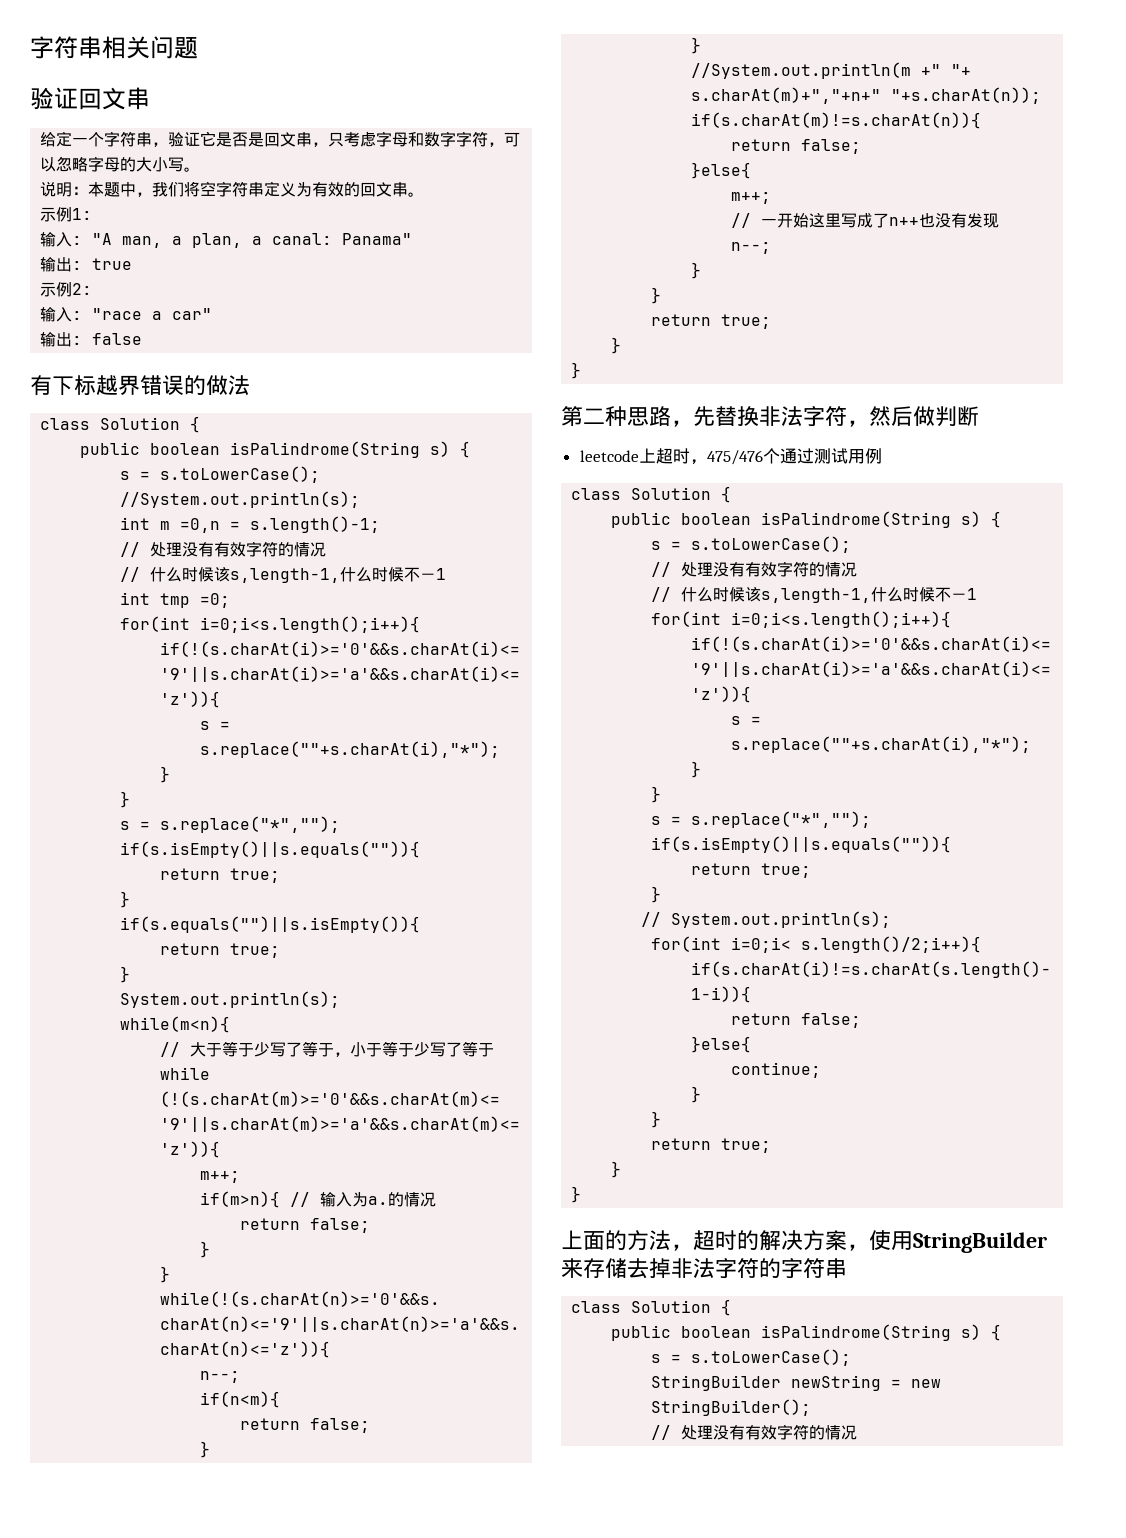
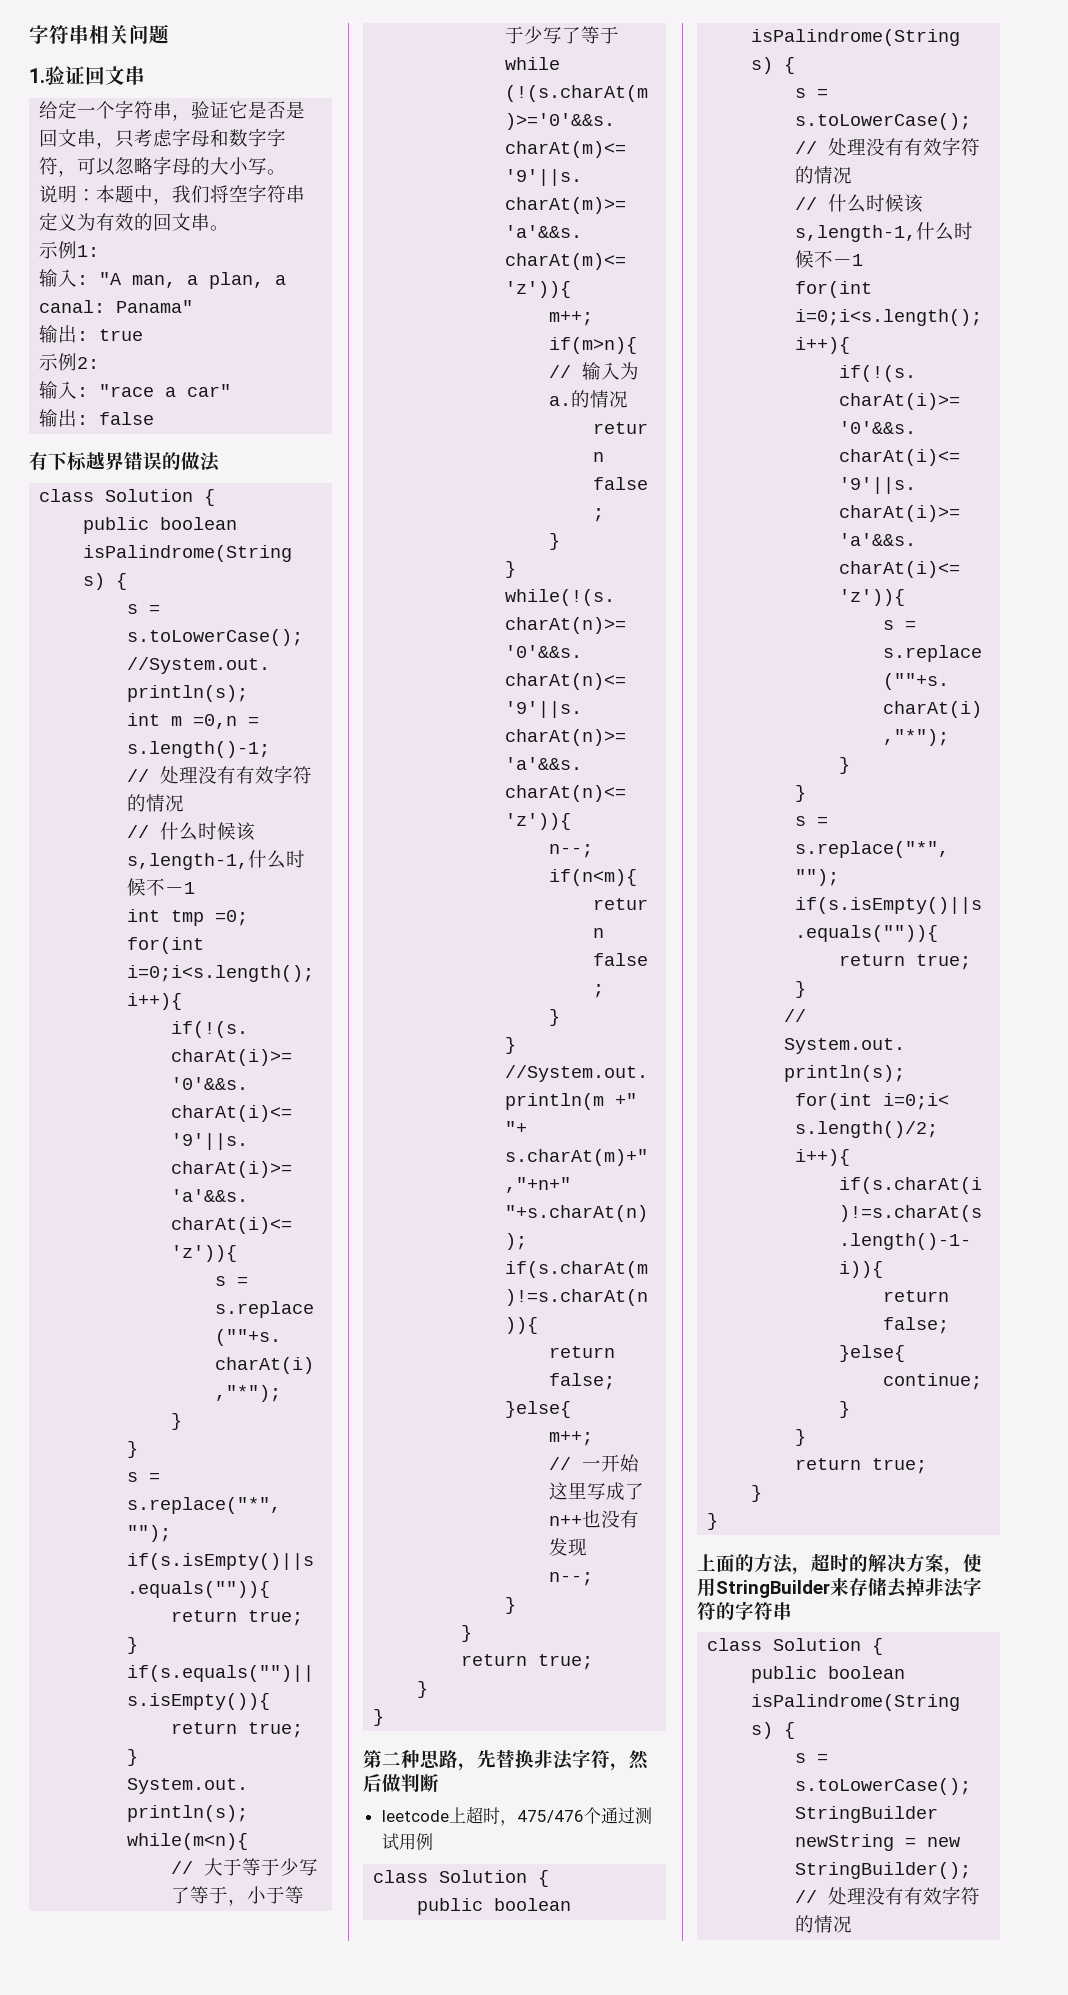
(198, 48) none -> [29,68,45,83] 1.

